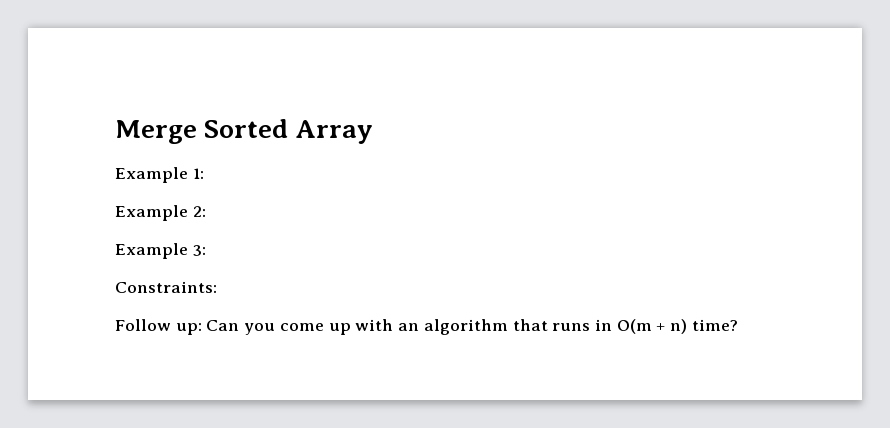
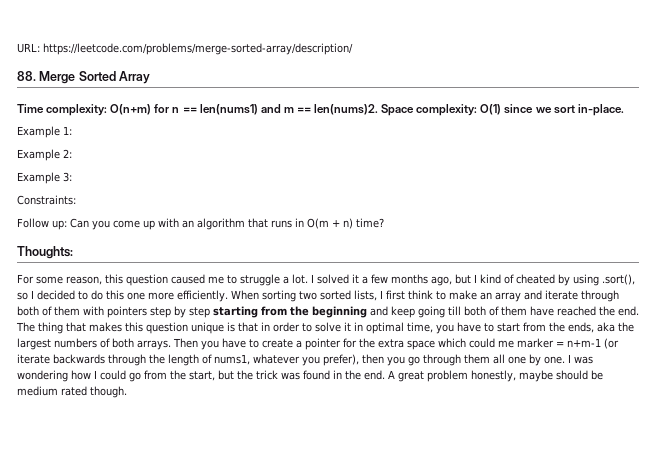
(115, 132) none -> [17,43,353,55] [17,71,36,81] URL: https://leetcode.com/problems/merge-sorted-array/description/ // 88.
(373, 132) none -> [17,104,624,116] // Time complexity: O(n+m) for n == len(nums1) and m == len(nums)2. Space complexity: O(1) since we sort in-place.
(738, 325) none -> [17,246,73,259] [17,274,635,286] [17,290,619,302] [17,306,639,318] [16,322,634,334] [17,338,619,350] [17,354,593,366] [17,370,603,382] [17,386,127,398] // Thoughts: // For some reason, this question caused me to struggle a lot. I solved it a few months ago, but I kind of cheated by using .sort(), so I decided to do this one more efficiently. When sorting two sorted lists, I first think to make an array and iterate through both of them with pointers step by step starting from the beginning and keep going till both of them have reached the end. The thing that makes this question unique is that in order to solve it in optimal time, you have to start from the ends, aka the largest numbers of both arrays. Then you have to create a pointer for the extra space which could me marker = n+m-1 (or iterate backwards through the length of nums1, whatever you prefer), then you go through them all one by one. I was wondering how I could go from the start, but the trick was found in the end. A great problem honestly, maybe should be medium rated though.

